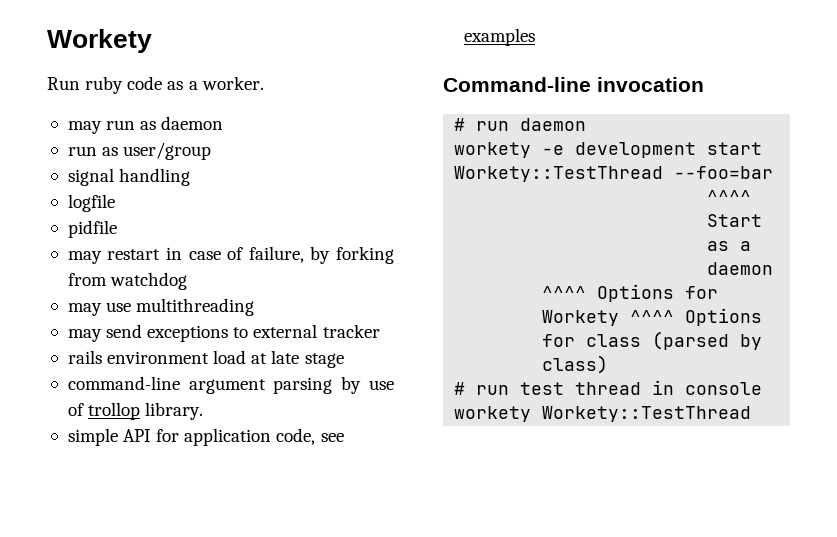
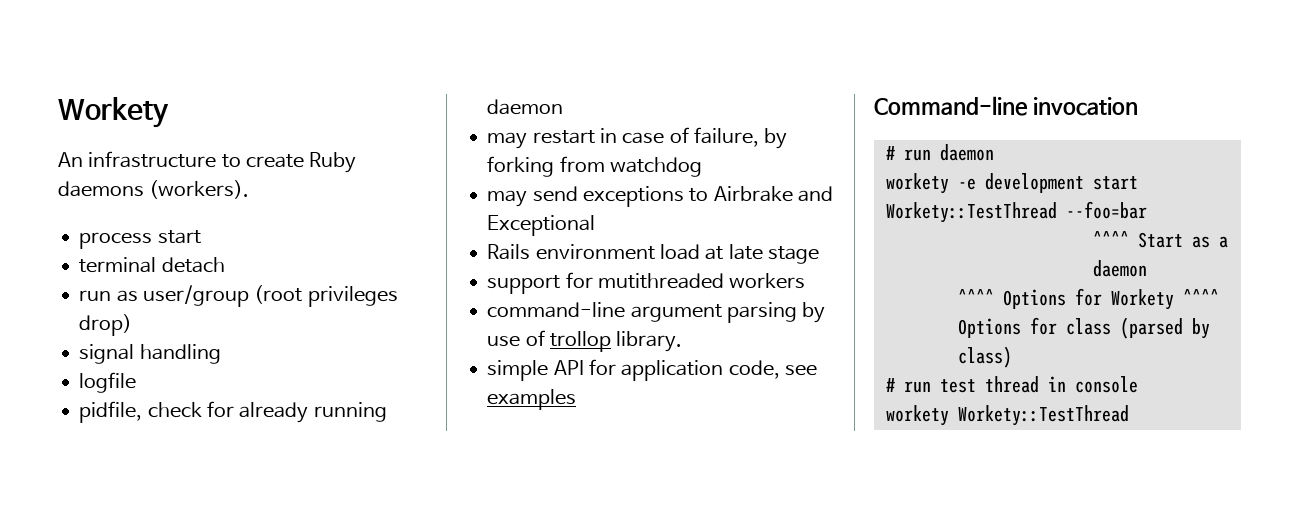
[47,76,264,94] [67,116,224,134] Run ruby code as a worker. // may run as daemon -> [58,151,357,173] [58,180,250,199] [79,230,201,249] [79,257,225,273] An infrastructure to create Ruby daemons (workers). // process start // terminal detach
(212, 151) none -> [254,285,398,307] [79,314,133,336] (root privileges drop)
[67,220,117,238] pidfile -> [79,401,387,423] [487,99,564,115] pidfile, check for already running daemon
[67,298,255,316] // may use multithreading -> (702, 167) none
[253,324,380,338] [67,350,102,364] external tracker // rails -> [713,186,833,202] [487,215,596,236] [487,244,531,260] Airbrake and Exceptional // Rails
(344, 360) none -> [487,272,806,294] // support for mutithreaded workers

